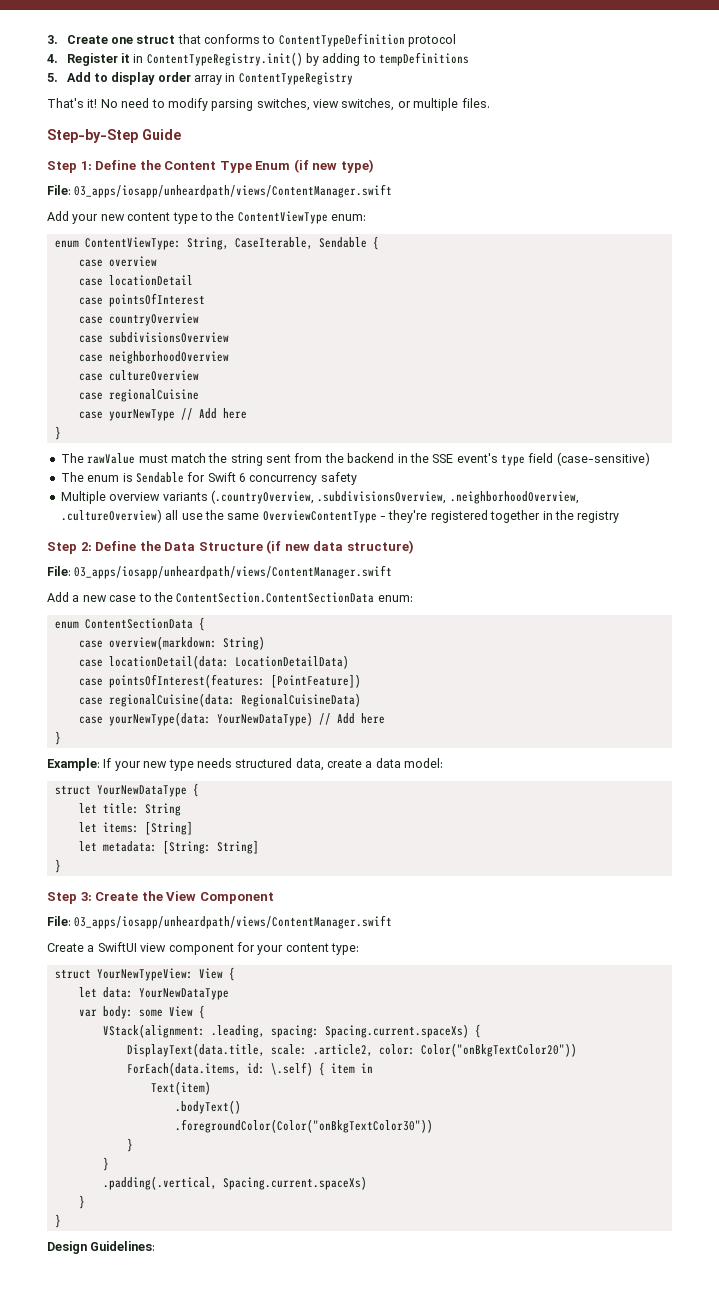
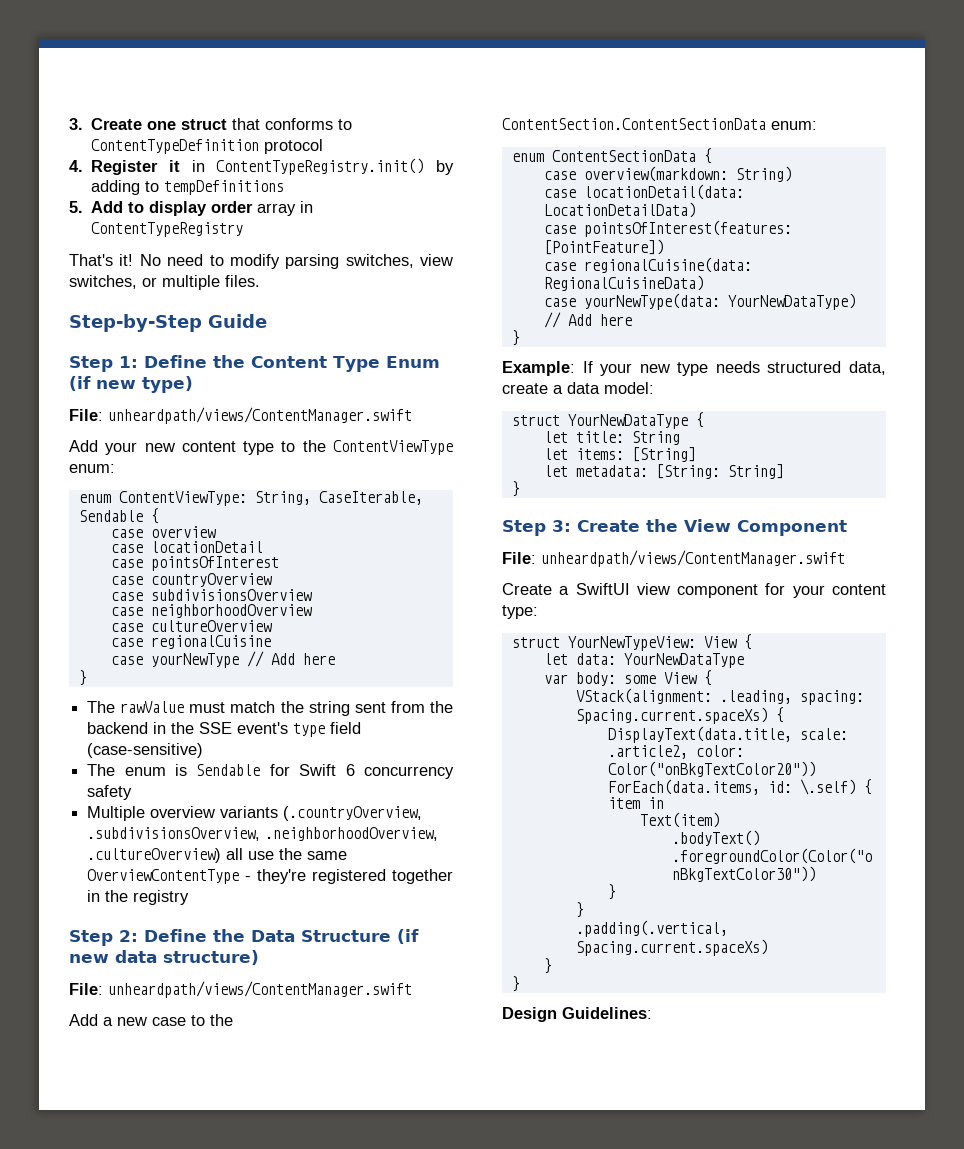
[74,184,393,198] 03_apps/iosapp/unheardpath/views/ContentManager.swift -> [108,407,412,424] unheardpath/views/ContentManager.swift
[74,565,393,579] 03_apps/iosapp/unheardpath/views/ContentManager.swift -> [108,981,412,998] unheardpath/views/ContentManager.swift
[74,915,393,929] 03_apps/iosapp/unheardpath/views/ContentManager.swift -> [541,550,845,567] unheardpath/views/ContentManager.swift

